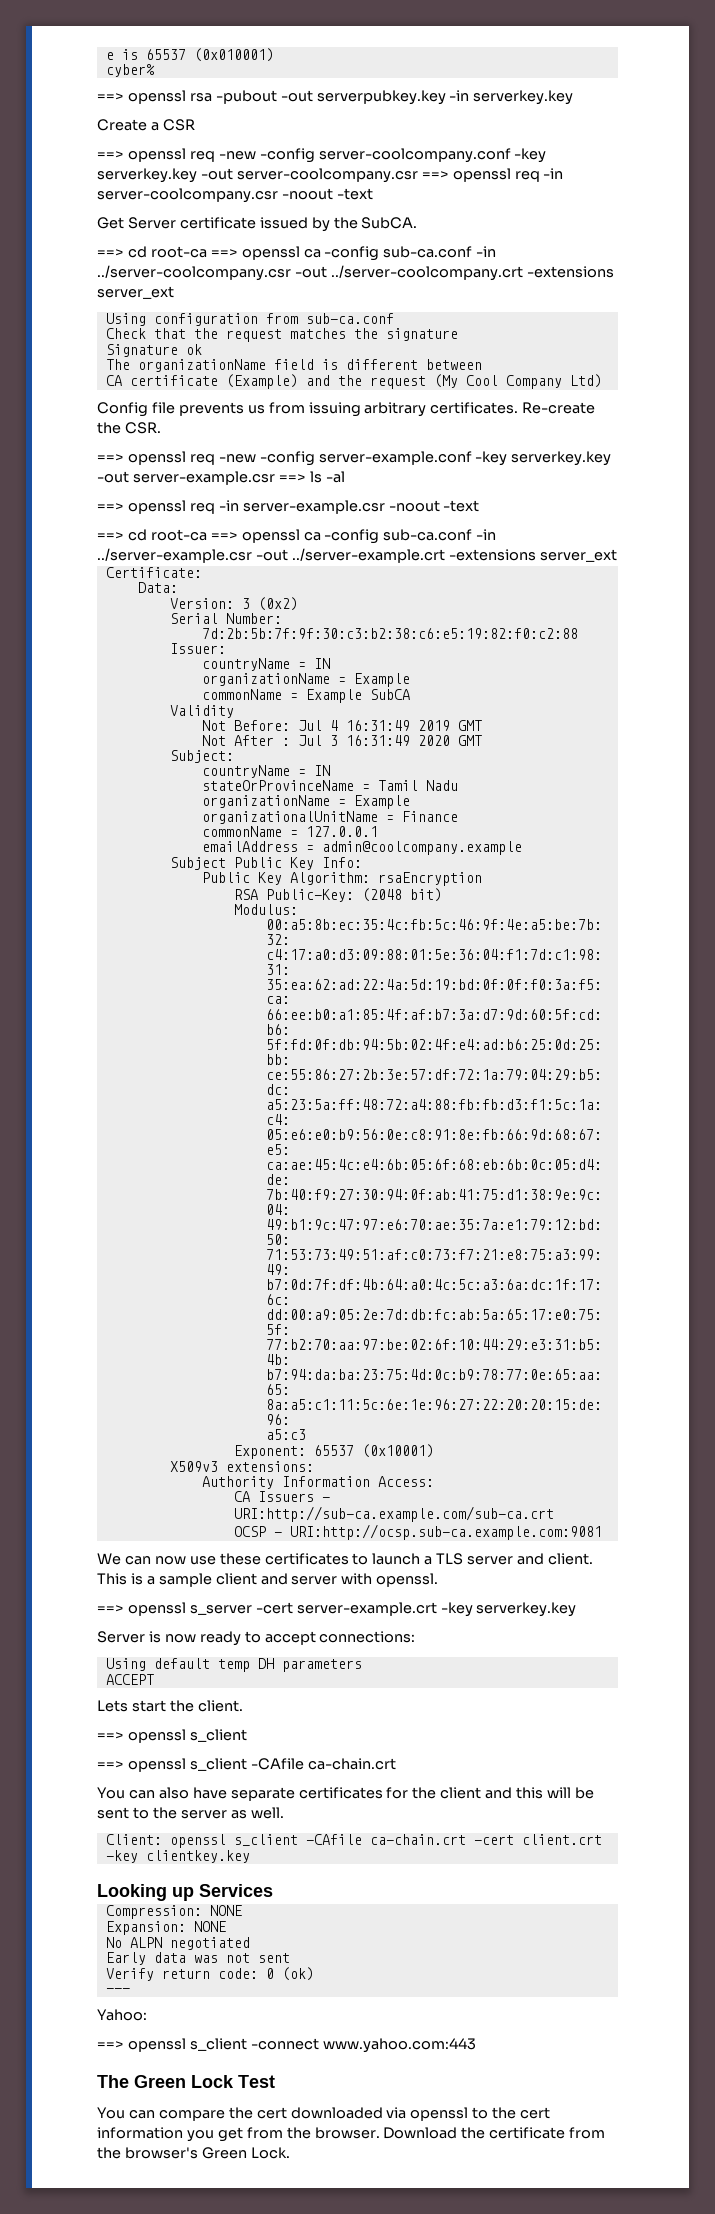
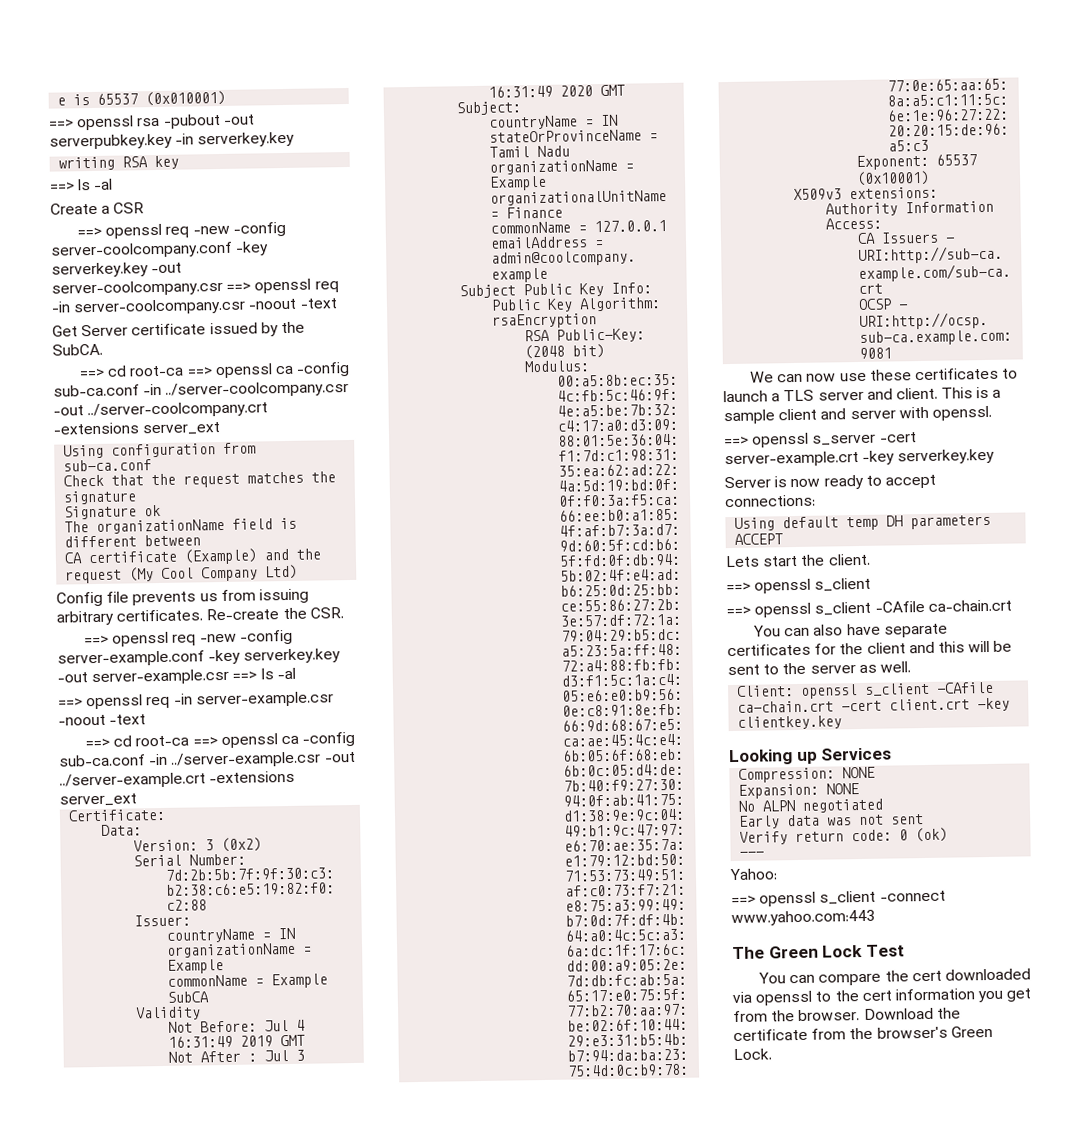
[105,64,155,77] // cyber% -> (227, 98) none
(574, 97) none -> [58,155,180,171] [50,178,114,191] // writing RSA key // ==> ls -al

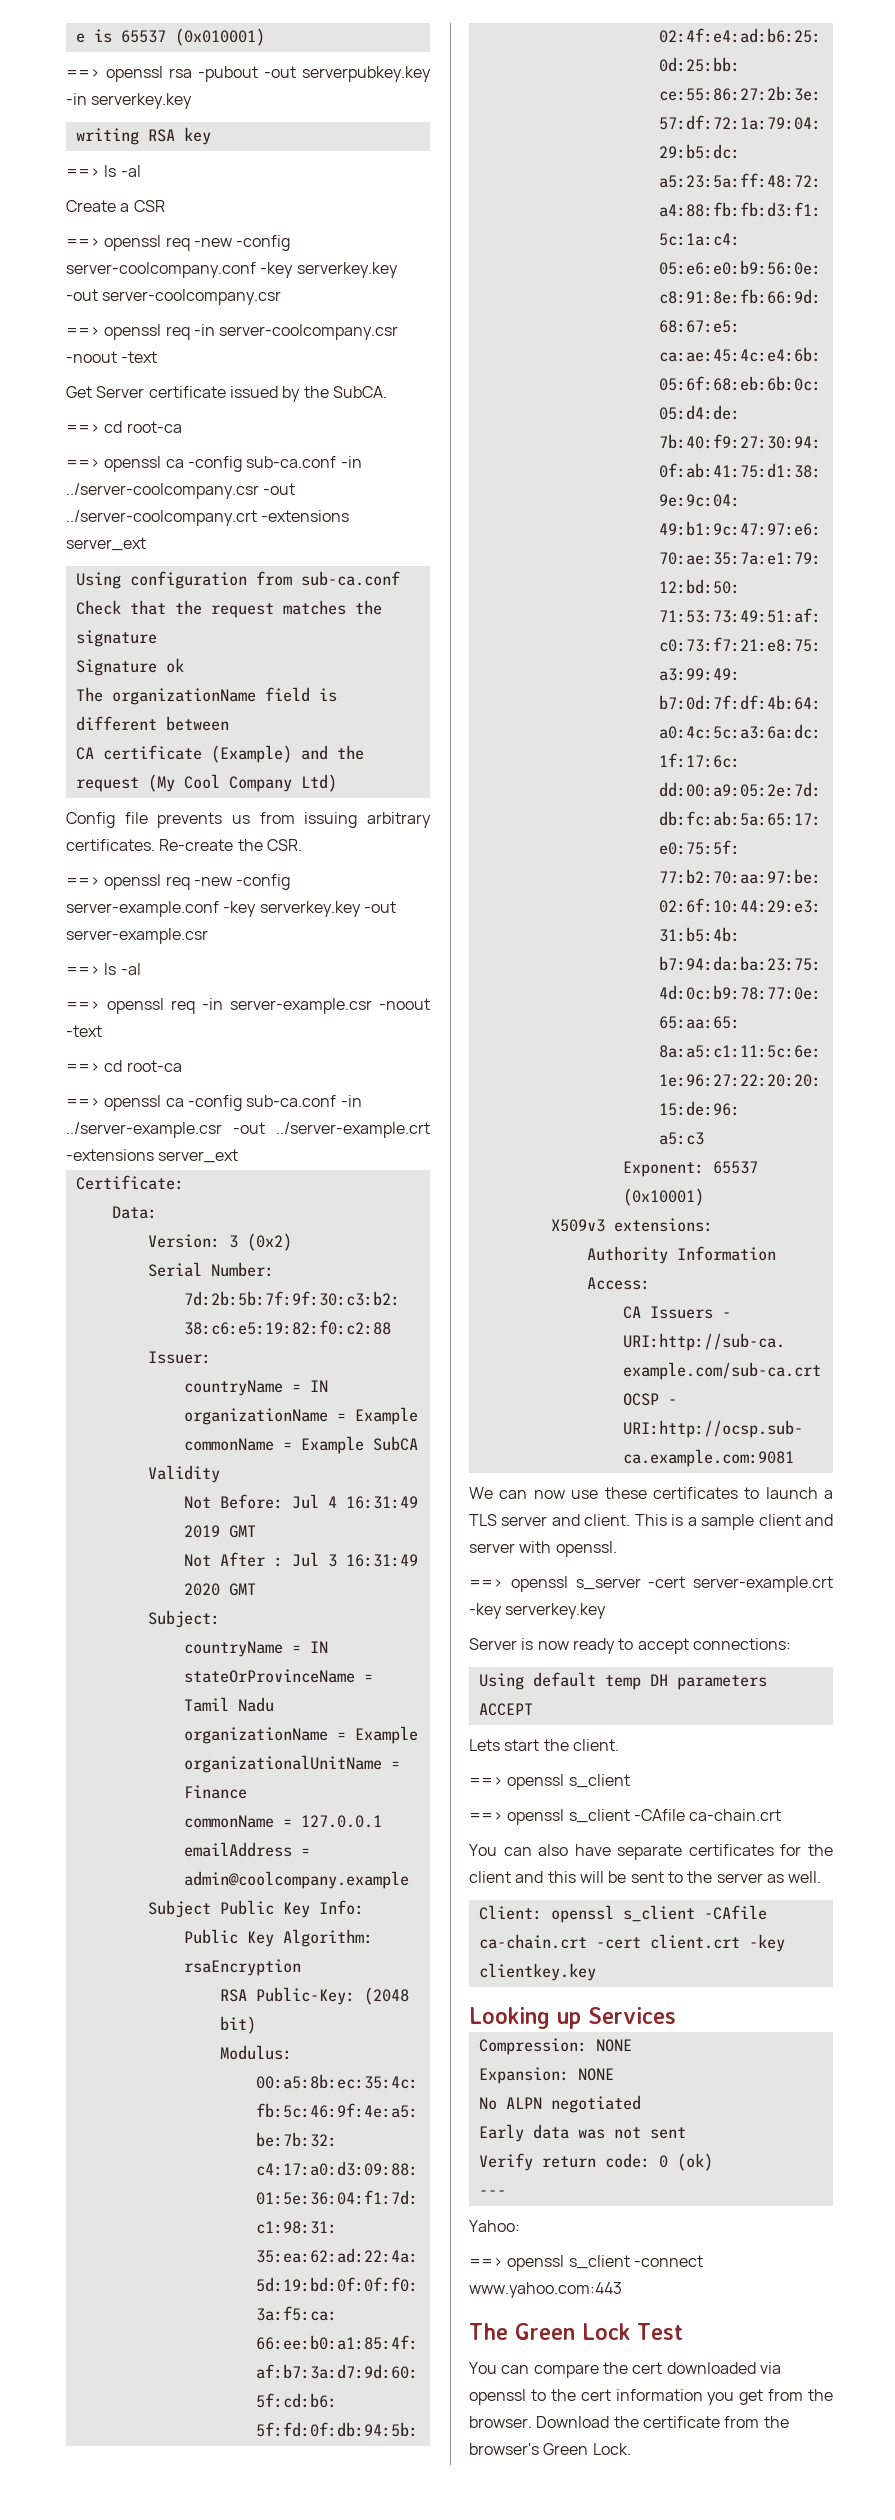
(223, 288) none -> (282, 297) //
(185, 371) none -> (182, 427) //
(230, 677) none -> (208, 936) //
(190, 741) none -> (182, 1066) //

